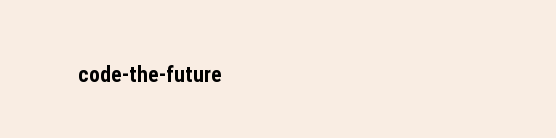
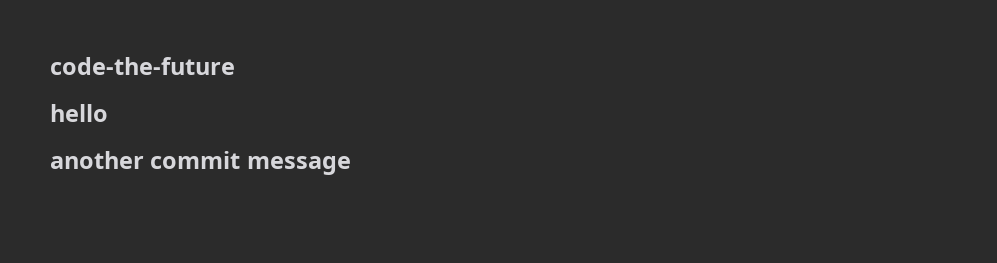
(222, 73) none -> [50,104,108,122] [50,151,351,175] // hello // another commit message

